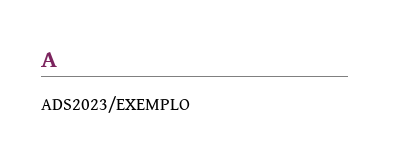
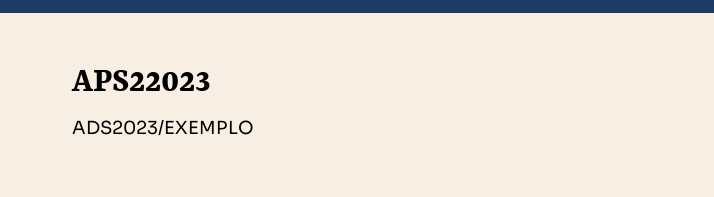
[41,52,57,67] A -> [71,70,211,91] APS22023

